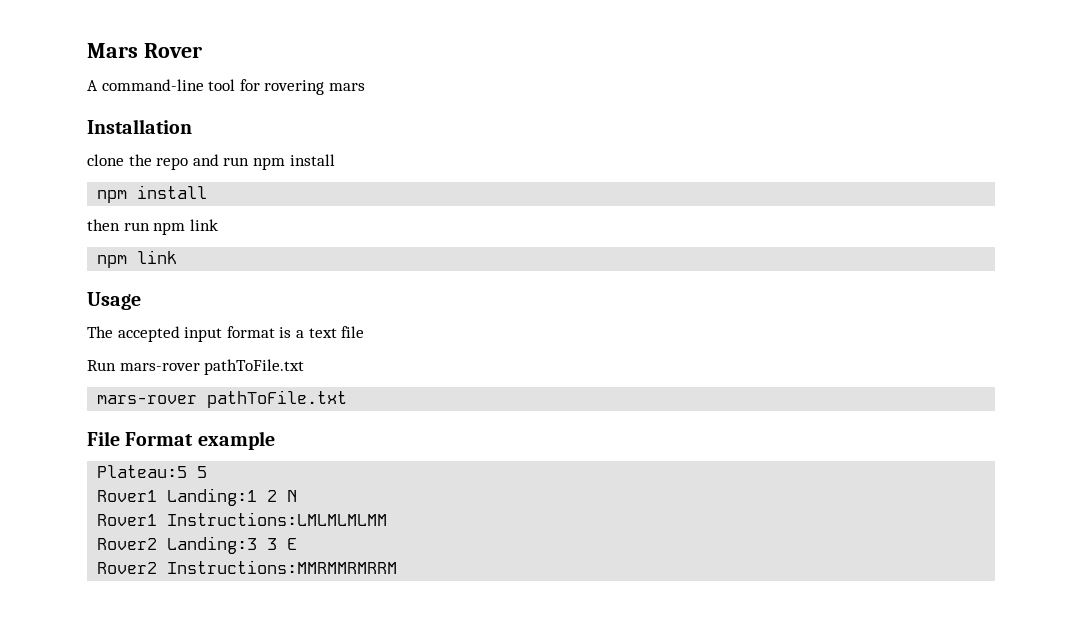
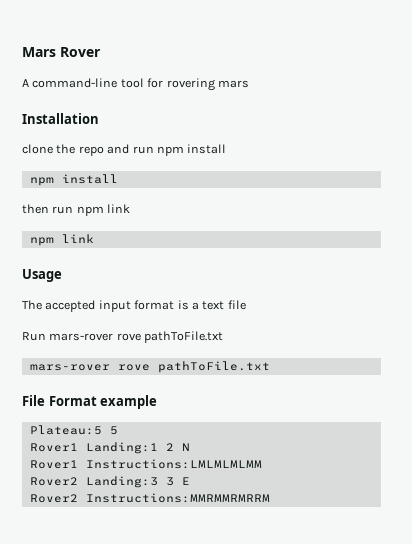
(200, 367) none -> [116,333,141,341] rove
(198, 399) none -> [117,364,150,371] rove

